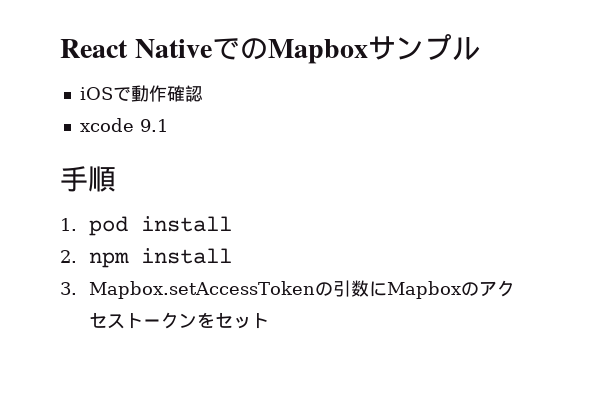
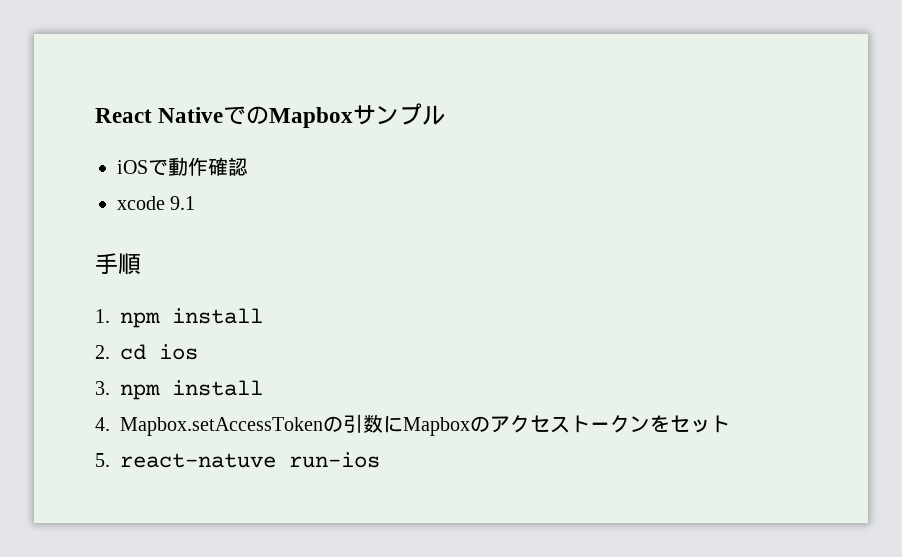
[88,216,128,236] pod -> [120,312,160,328] npm
[88,248,232,268] [60,282,77,295] npm install // 3. -> [120,344,198,360] [95,380,263,400] [95,417,110,431] cd ios // 3. npm install // 4.
(269, 321) none -> [95,452,380,468] // 5. react-natuve run-ios

